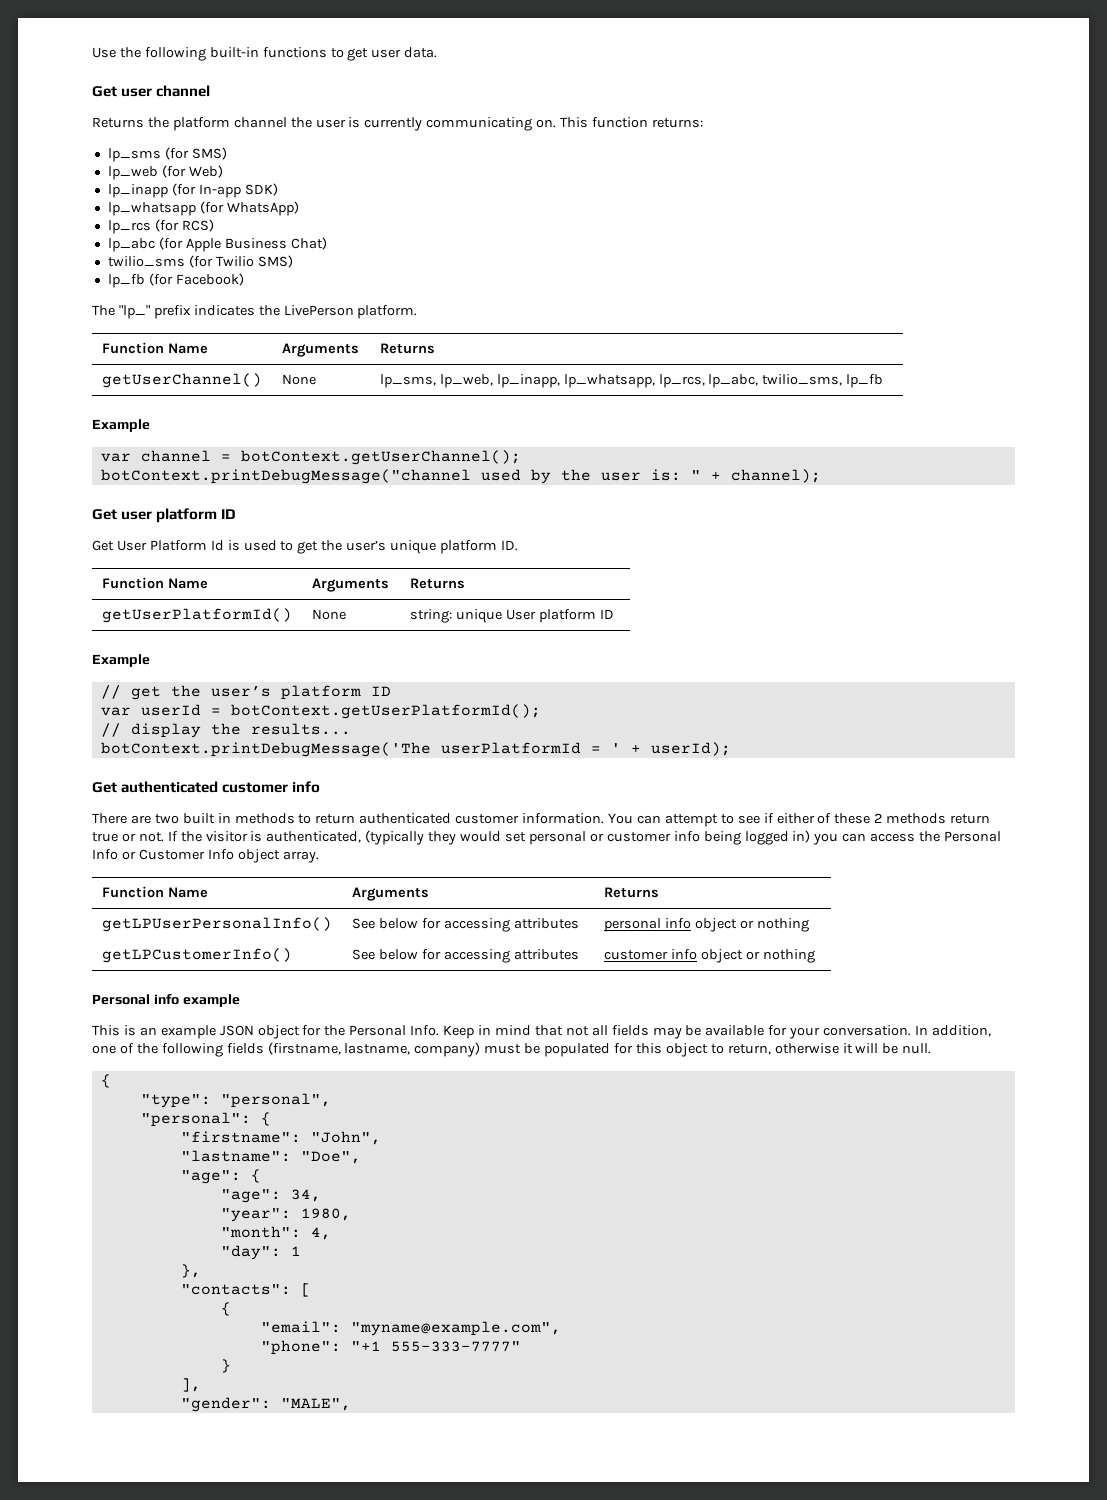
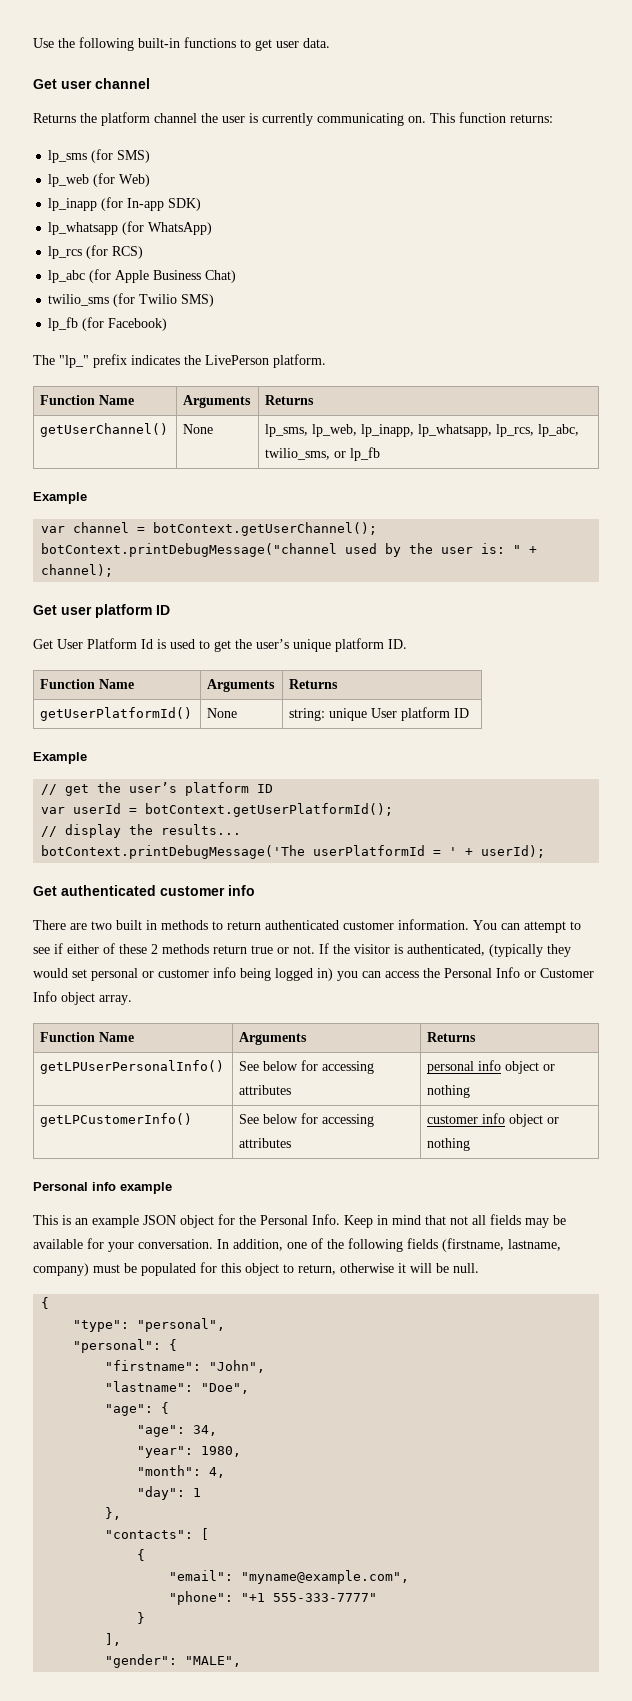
(843, 380) none -> [334,451,347,458] or

